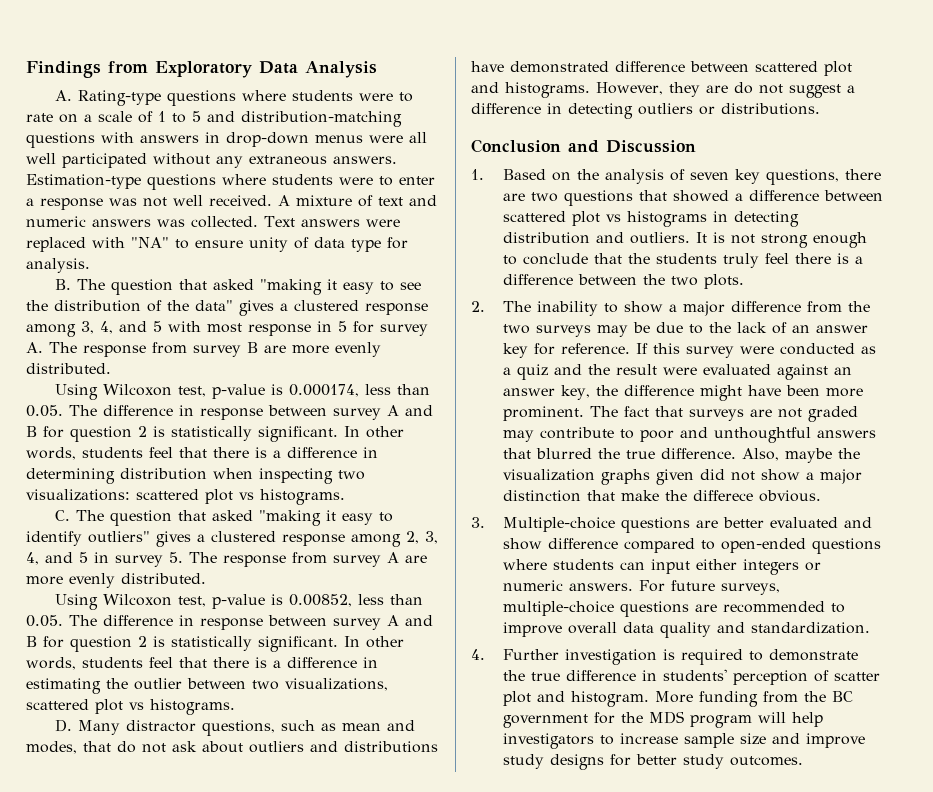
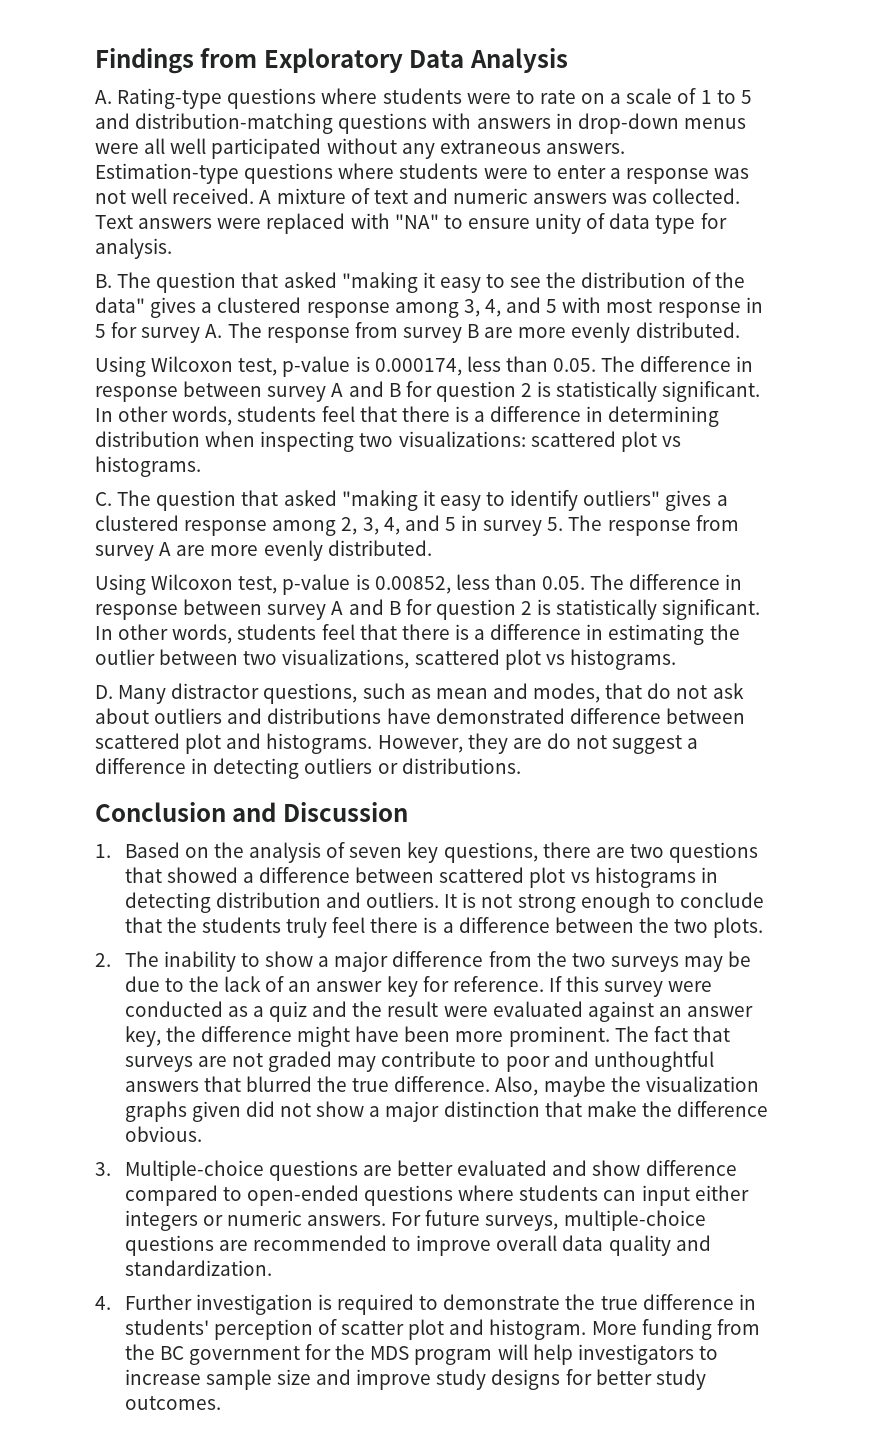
[692,490,753,501] differece -> [677,1101,769,1117] difference

